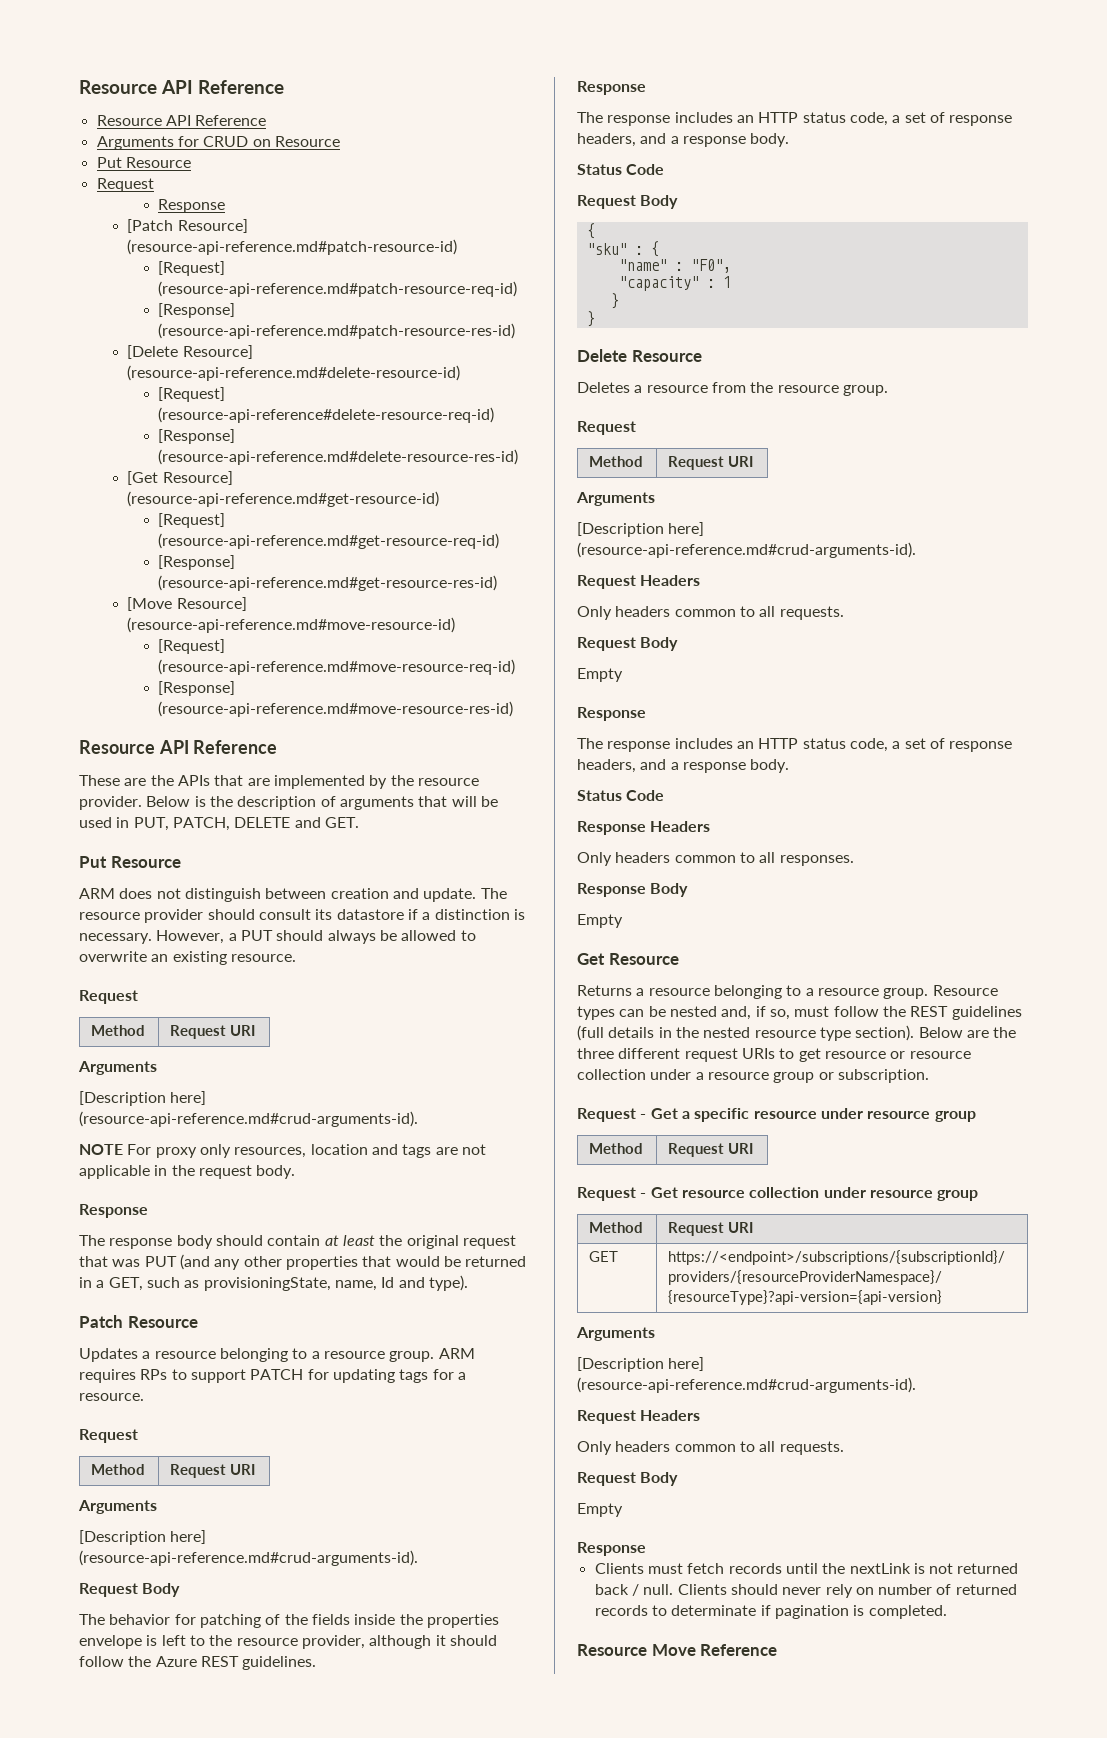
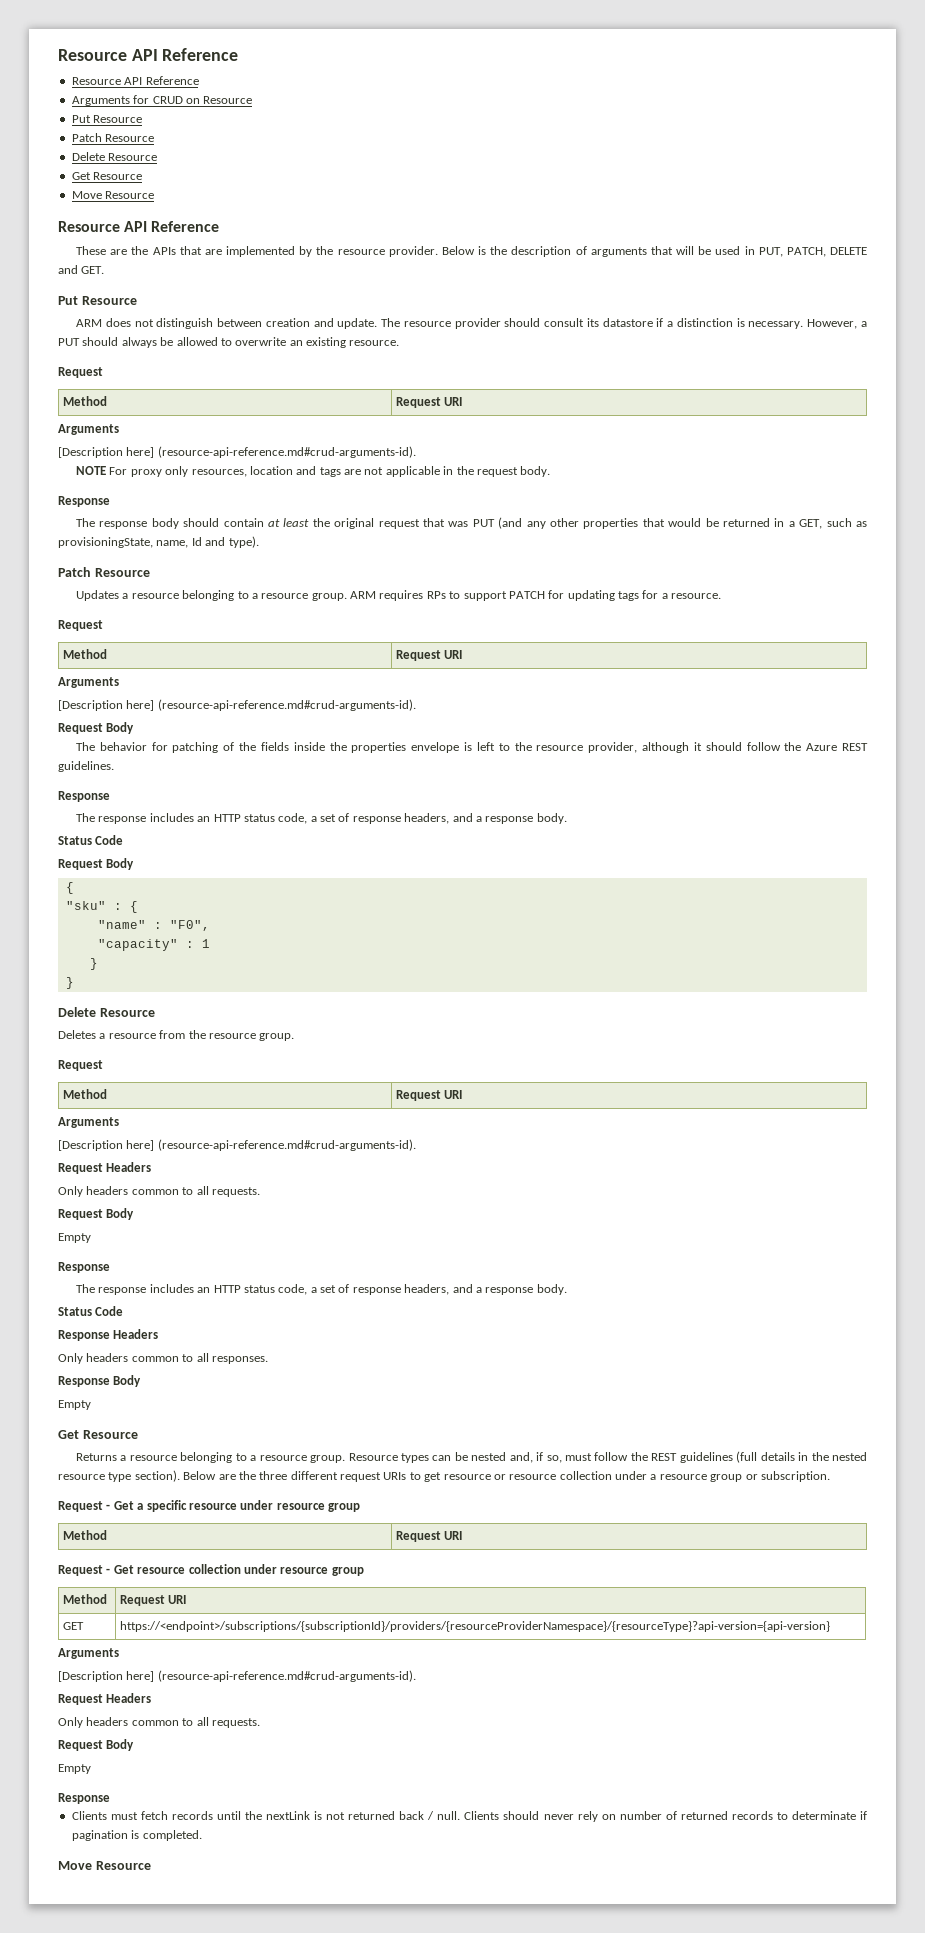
[96,178,154,192] [157,199,225,213] [127,219,248,233] [127,239,458,255] [157,261,225,276] [157,281,517,297] [157,303,235,318] [157,323,515,339] [127,345,253,359] [127,365,461,381] [157,387,225,402] [157,407,494,423] [157,429,235,444] [157,449,518,465] [127,471,233,485] [127,491,440,507] [157,513,225,528] [157,533,499,549] [157,555,235,570] [157,575,497,591] [127,597,247,611] [127,617,456,633] [157,639,225,654] [157,659,515,675] [157,681,235,696] [157,701,513,717] Request // Response // [Patch Resource] (resource-api-reference.md#patch-resource-id) // [Request] (resource-api-reference.md#patch-resource-req-id) // [Response] (resource-api-reference.md#patch-resource-res-id) // [Delete Resource] (resource-api-reference.md#delete-resource-id) // [Request] (resource-api-reference#delete-resource-req-id) // [Response] (resource-api-reference.md#delete-resource-res-id) // [Get Resource] (resource-api-reference.md#get-resource-id) // [Request] (resource-api-reference.md#get-resource-req-id) // [Response] (resource-api-reference.md#get-resource-res-id) // [Move Resource] (resource-api-reference.md#move-resource-id) // [Request] (resource-api-reference.md#move-resource-req-id) // [Response] (resource-api-reference.md#move-resource-res-id) -> [71,133,155,142] [71,152,158,161] [71,172,143,180] [71,191,155,199] Patch Resource // Delete Resource // Get Resource // Move Resource
[577,1644,778,1656] Resource Move Reference -> [58,1861,151,1870] Move Resource

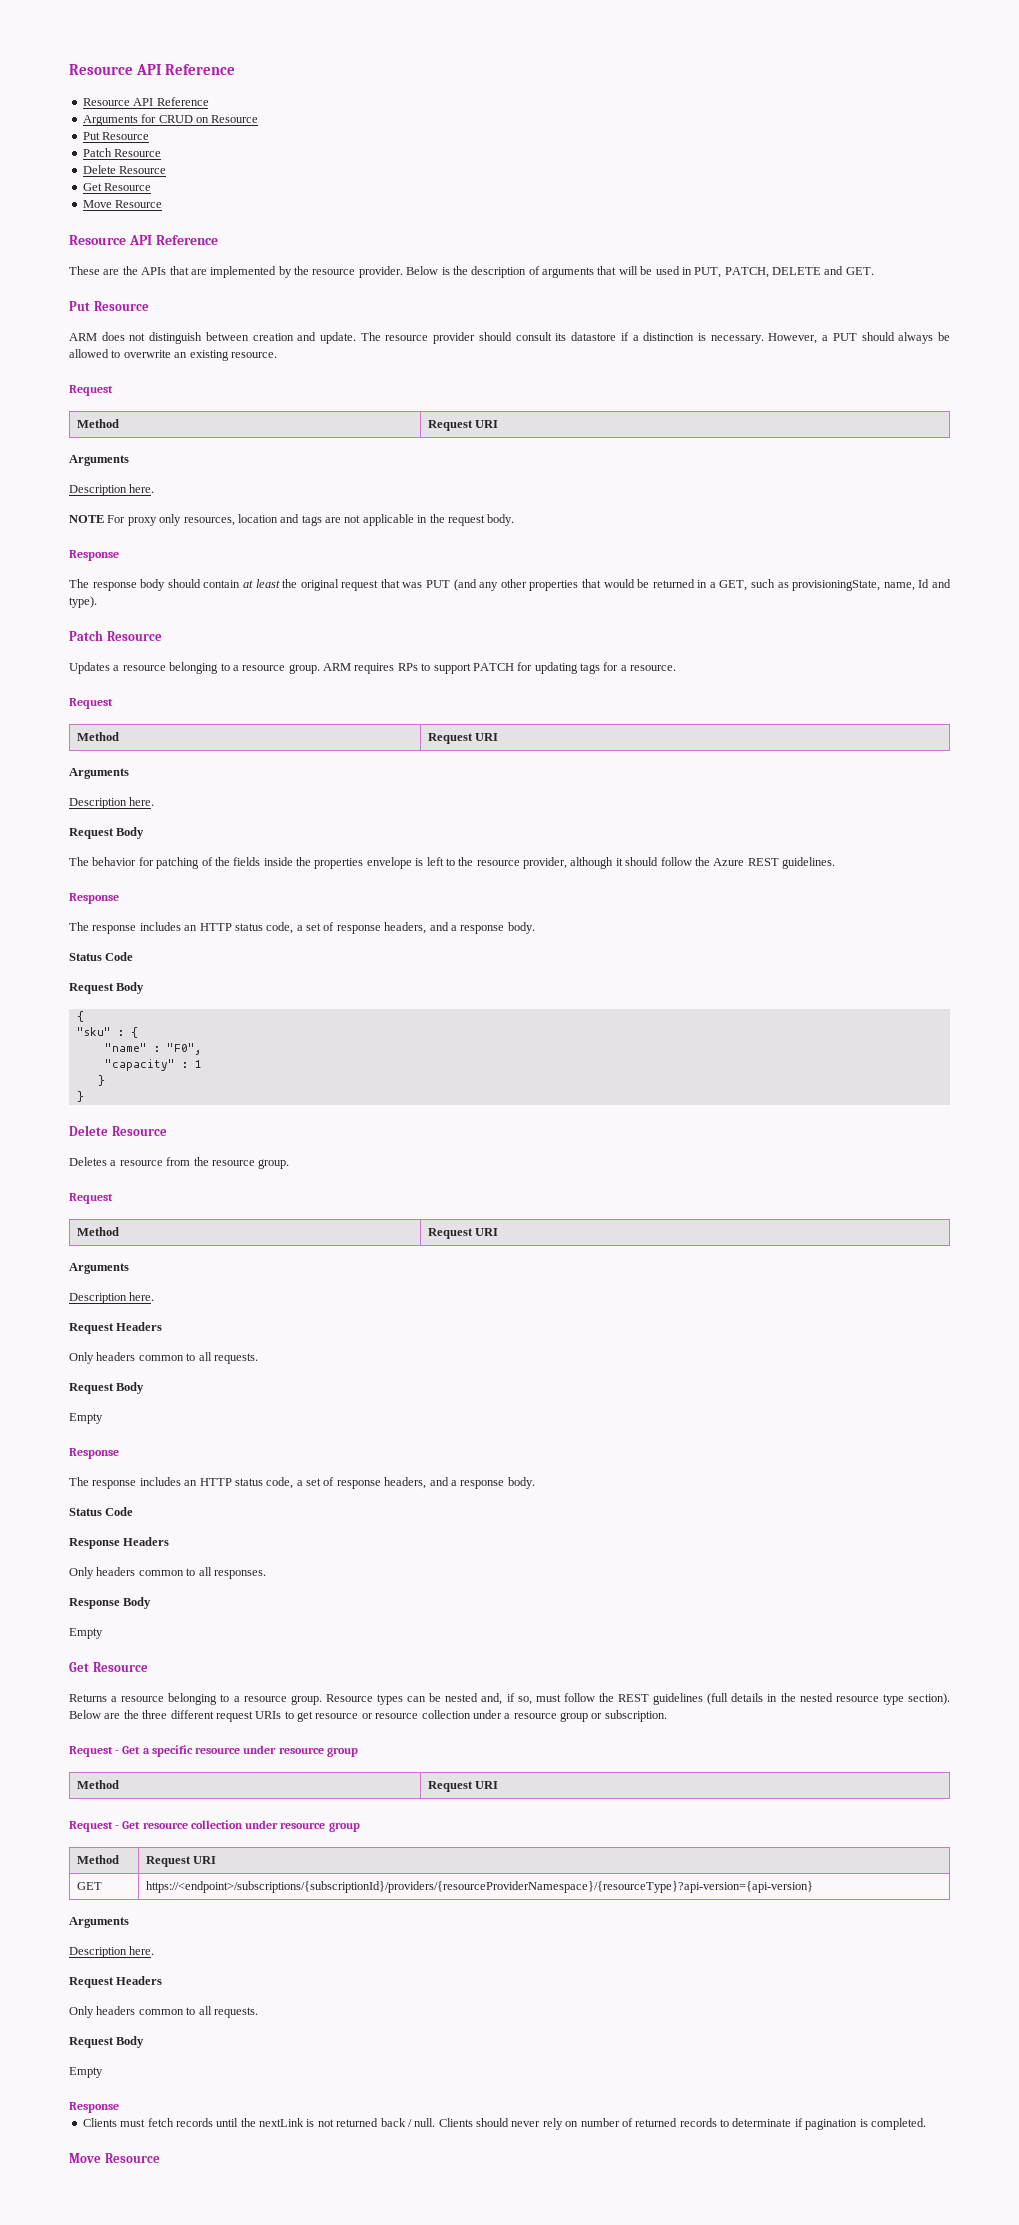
[58,446,416,458] [Description here] (resource-api-reference.md#crud-arguments-id). -> [69,484,155,496] Description here.
[58,699,416,711] [Description here] (resource-api-reference.md#crud-arguments-id). -> [69,797,155,809] Description here.
[58,1139,416,1151] [Description here] (resource-api-reference.md#crud-arguments-id). -> [69,1292,155,1304] Description here.
[58,1670,416,1682] [Description here] (resource-api-reference.md#crud-arguments-id). -> [69,1946,155,1958] Description here.

